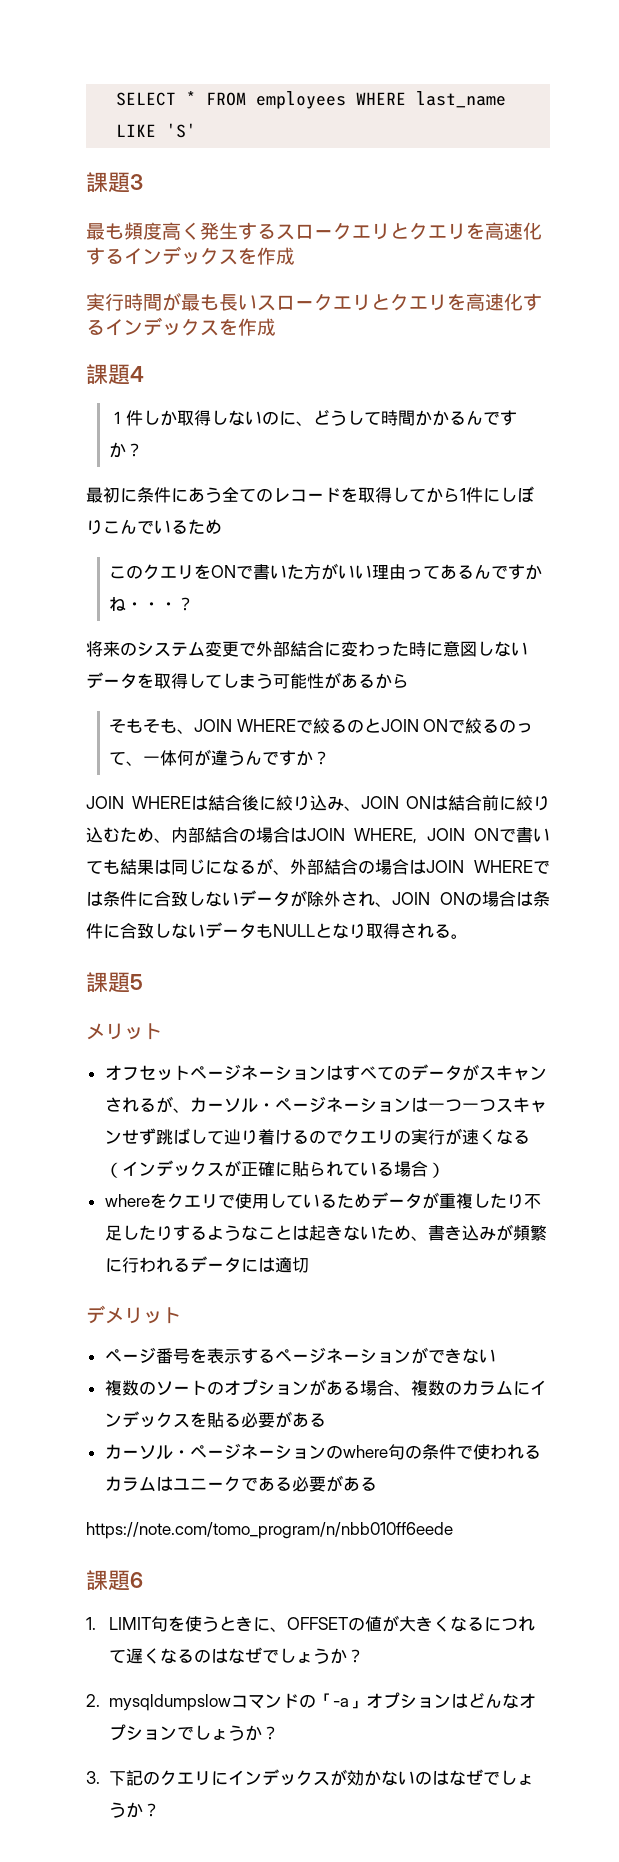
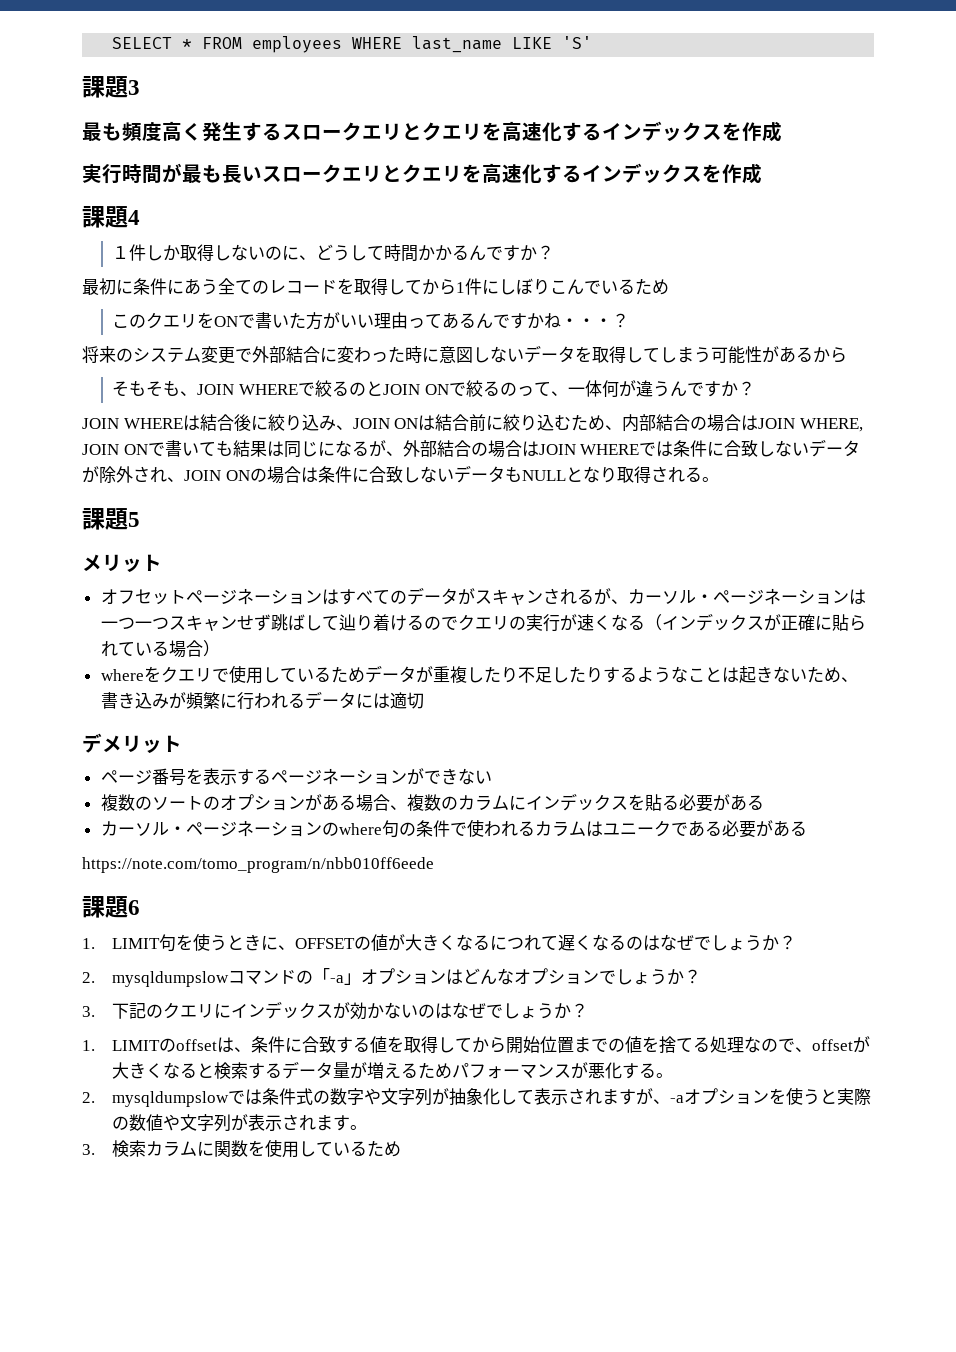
(161, 1810) none -> [82,1036,871,1054] [112,1061,674,1079] [82,1087,872,1107] [112,1114,368,1132] [82,1139,402,1158] // 1. LIMITのoffsetは、条件に合致する値を取得してから開始位置までの値を捨てる処理なので、offsetが大きくなると検索するデータ量が増えるためパフォーマンスが悪化する。 // 2. mysqldumpslowでは条件式の数字や文字列が抽象化して表示されますが、-aオプションを使うと実際の数値や文字列が表示されます。 // 3.検索カラムに関数を使用しているため

